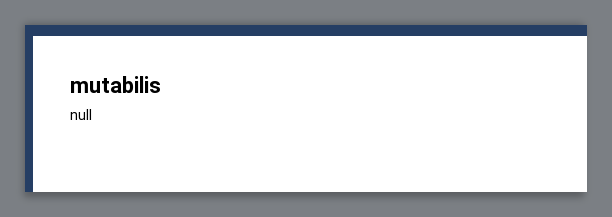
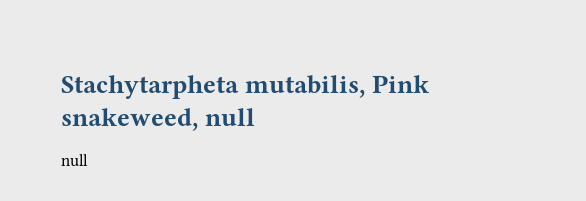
[70,76,161,93] mutabilis -> [61,75,431,99] [61,108,256,131] Stachytarpheta mutabilis, Pink snakeweed, null

